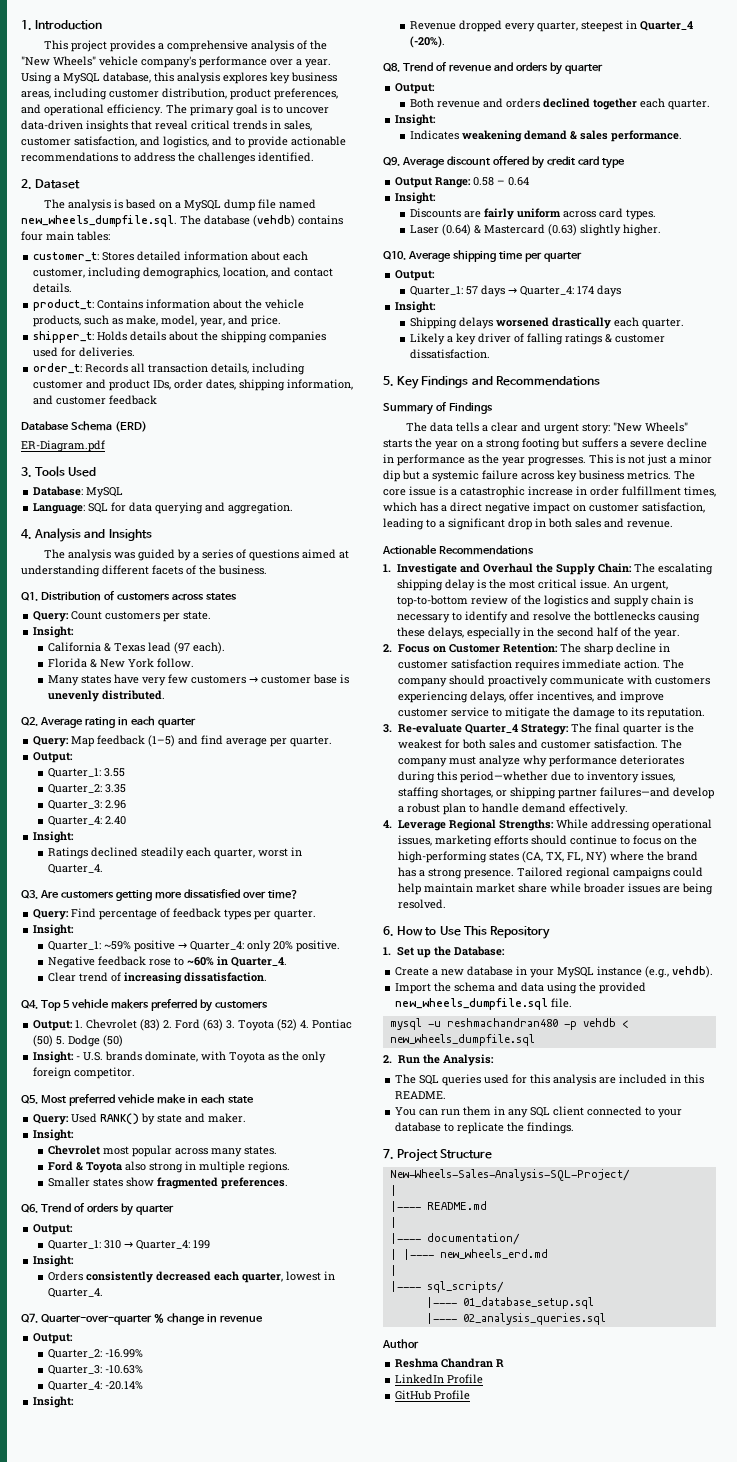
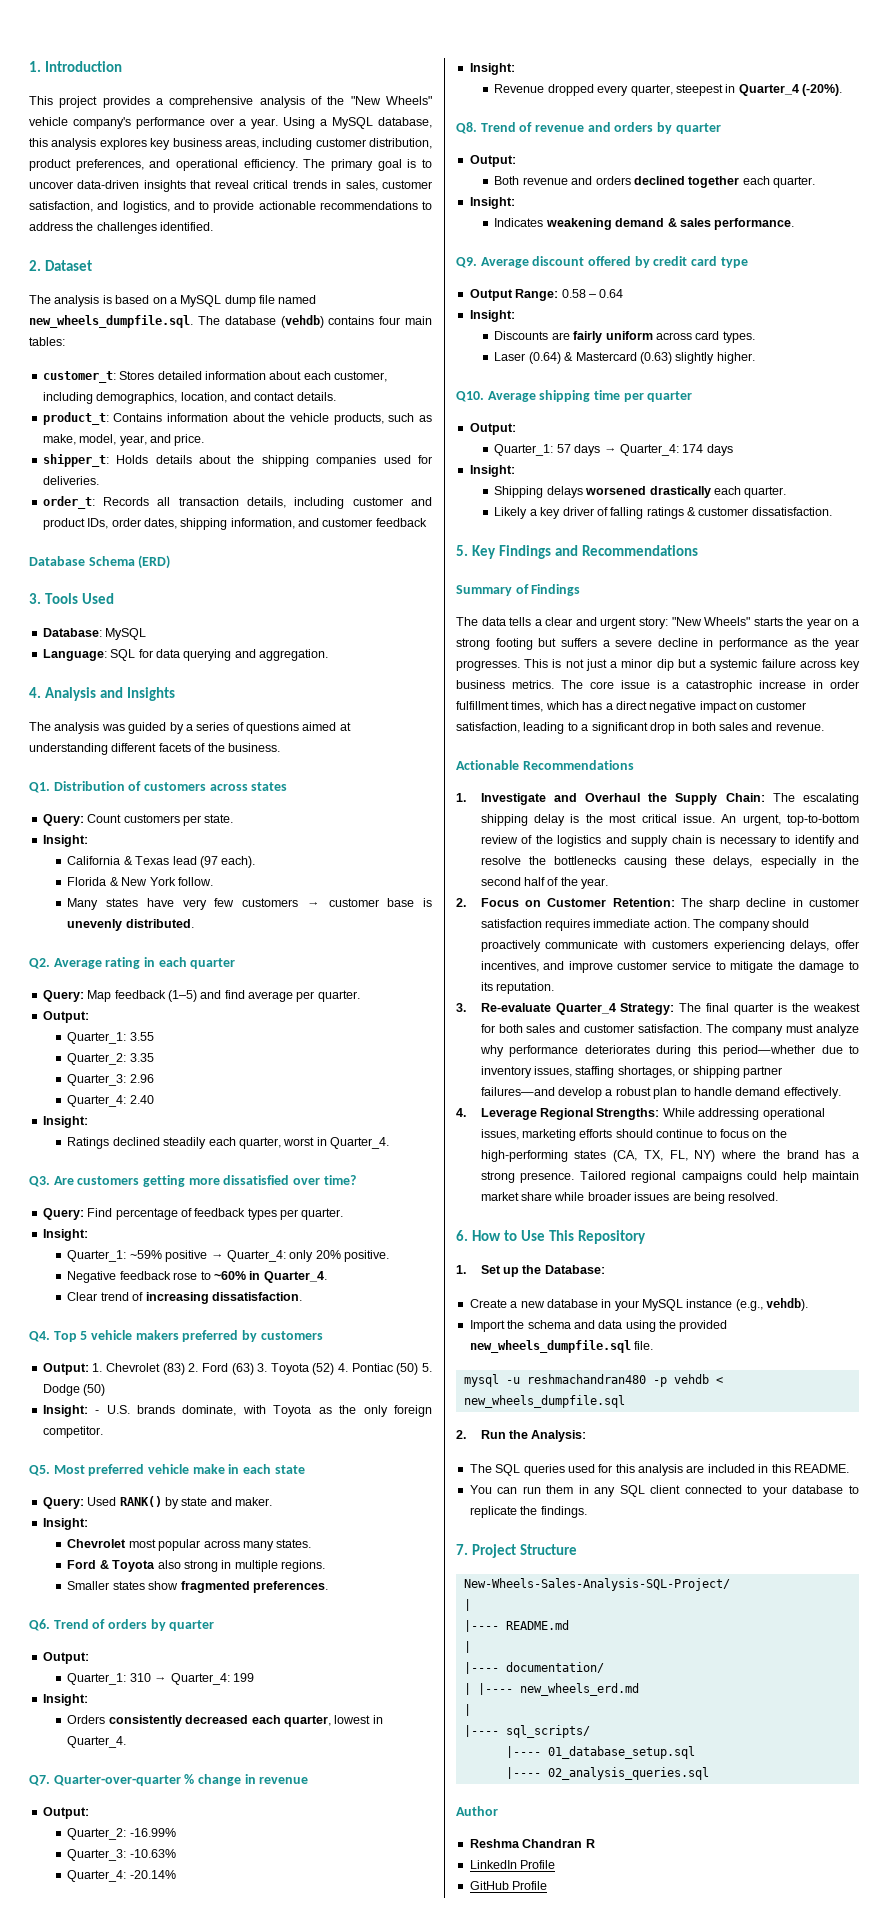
[21,440,105,452] // ER-Diagram.pdf -> (171, 562) none

